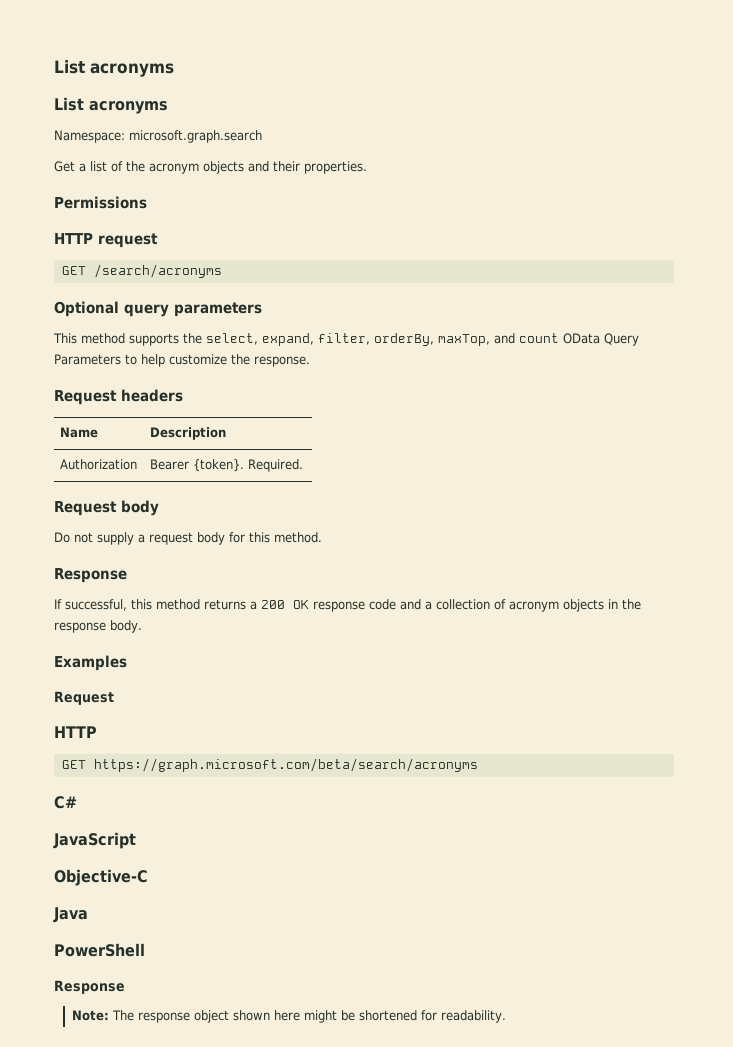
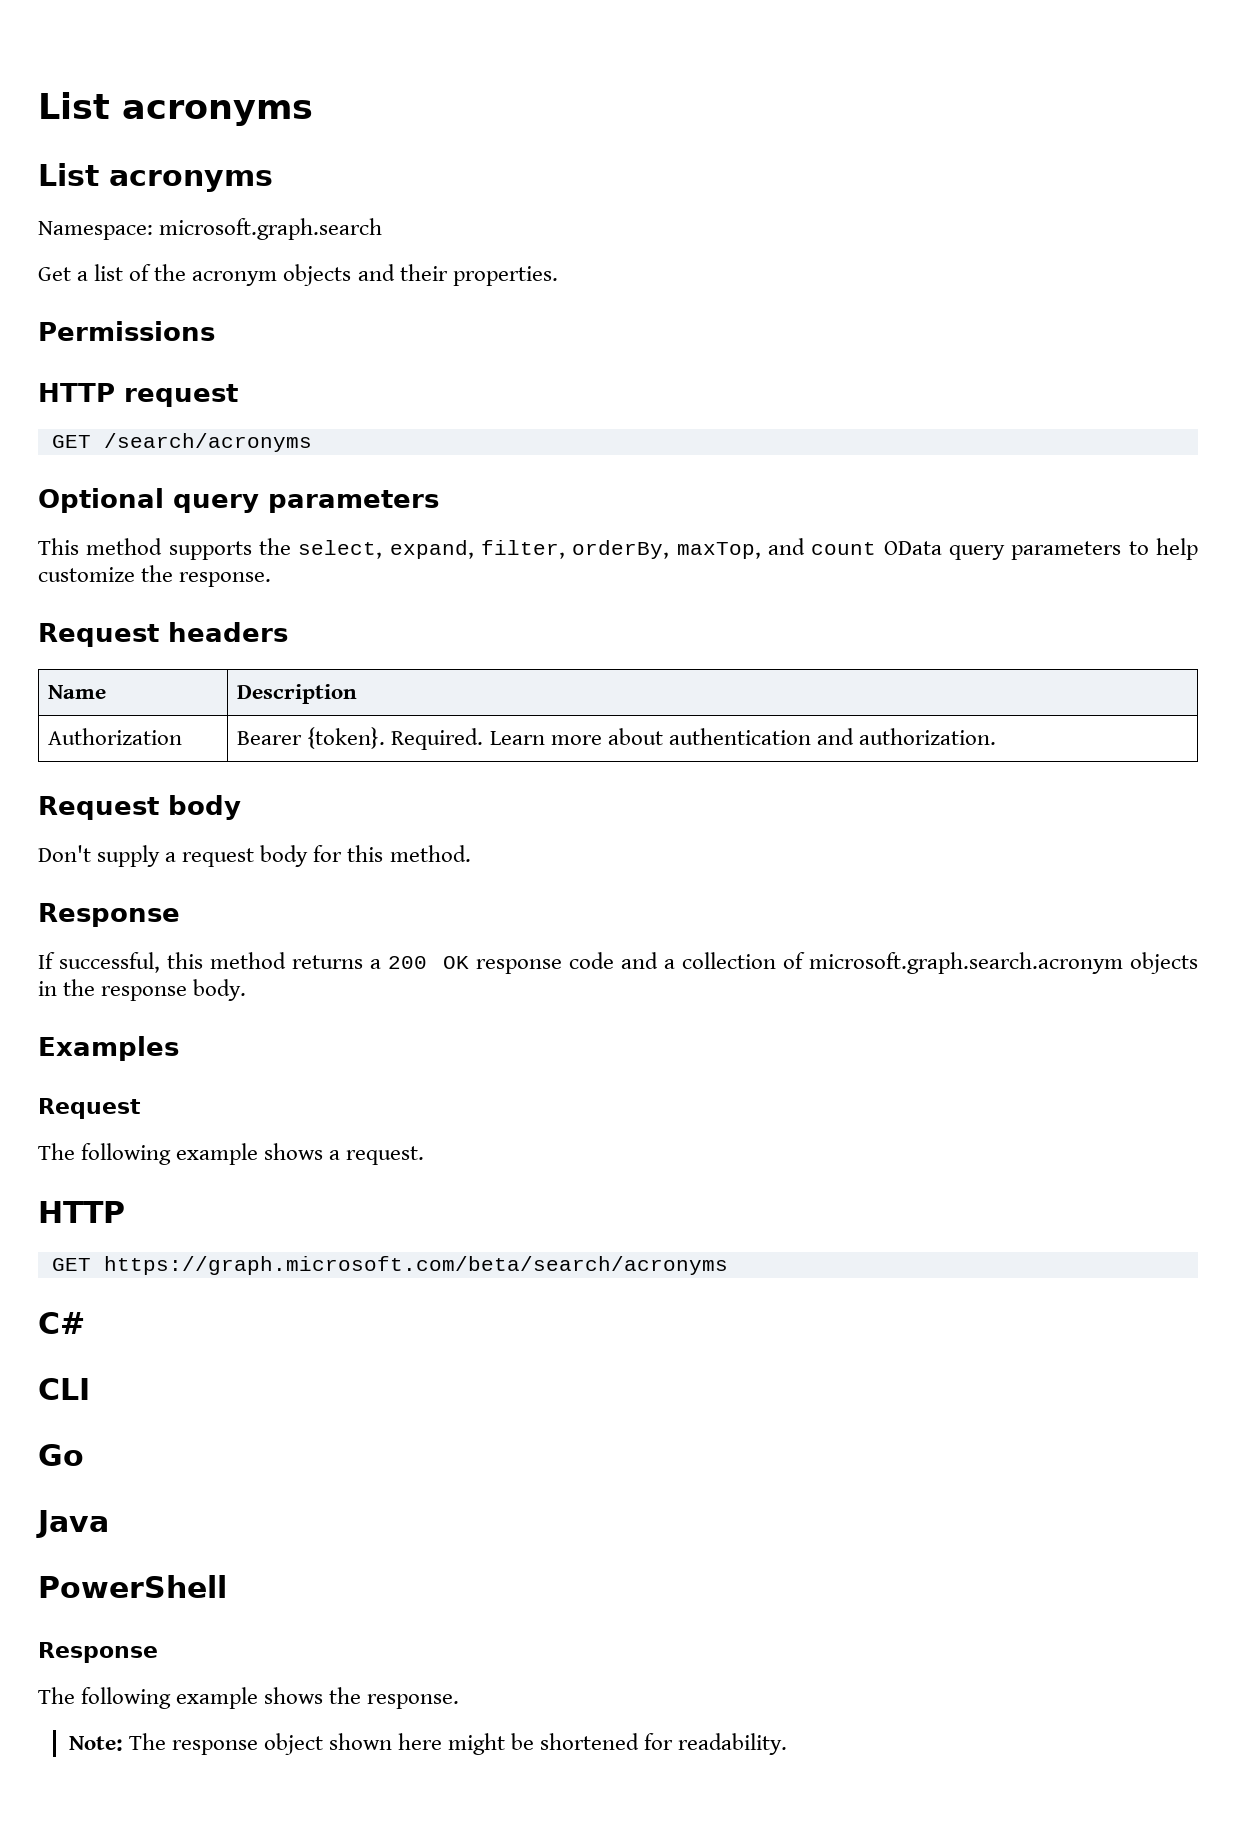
[604,333,639,346] [54,354,121,365] Query Parameters -> [949,541,1122,560] query parameters
(304, 465) none -> [489,728,996,745] Learn more about authentication and authorization.
[54,532,93,543] Do not -> [38,845,91,862] Don't
[509,601,559,612] acronym -> [808,952,1123,974] microsoft.graph.search.acronym
(114, 698) none -> [38,1143,425,1165] // The following example shows a request.
[53,832,136,849] [54,869,148,886] JavaScript // Objective-C -> [38,1378,90,1400] [38,1444,84,1466] CLI // Go
(125, 987) none -> [38,1687,460,1709] // The following example shows the response.

